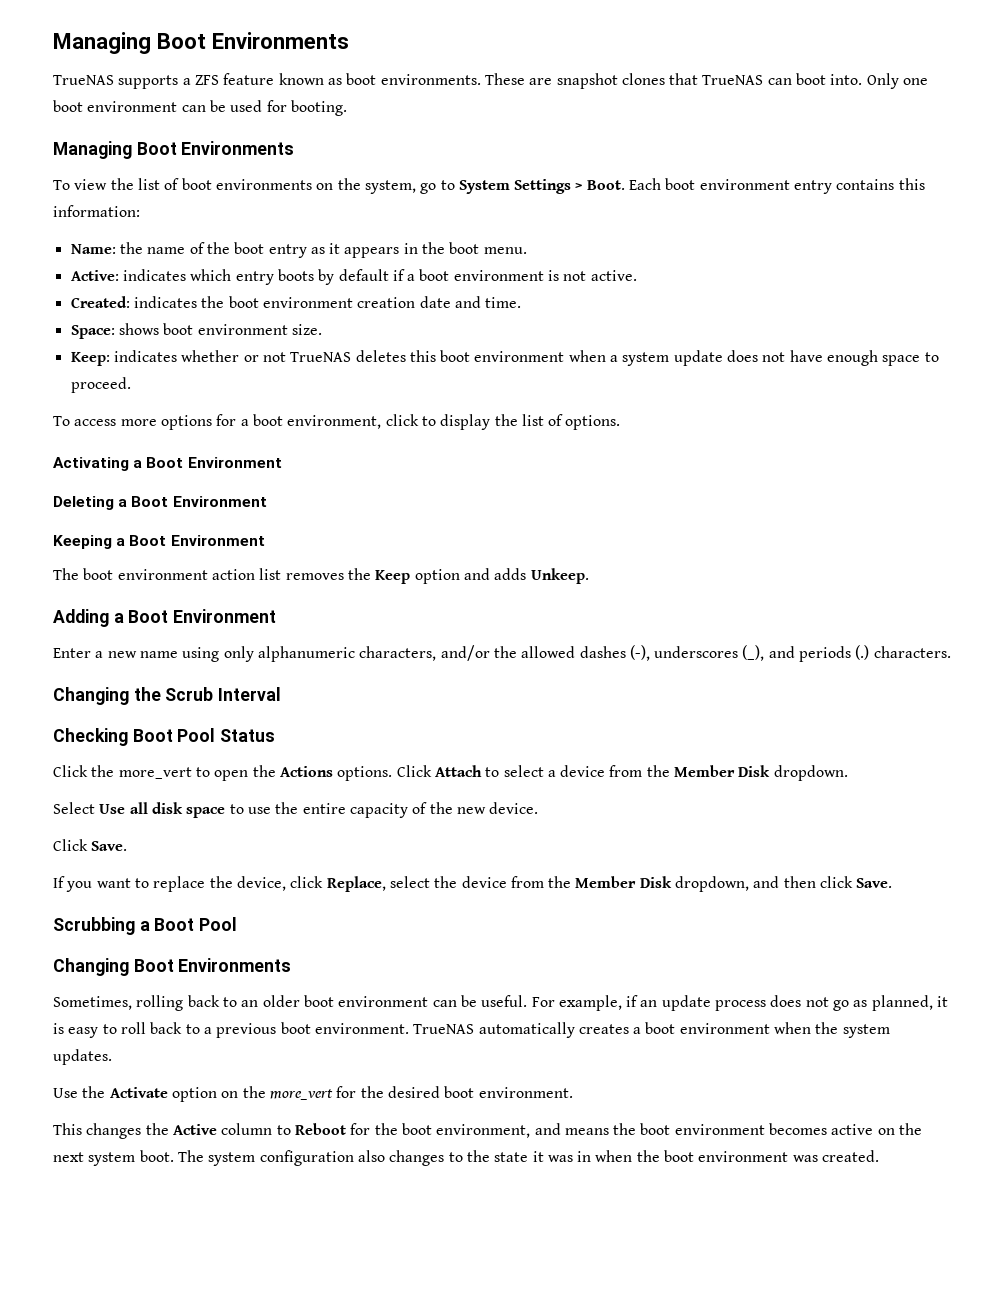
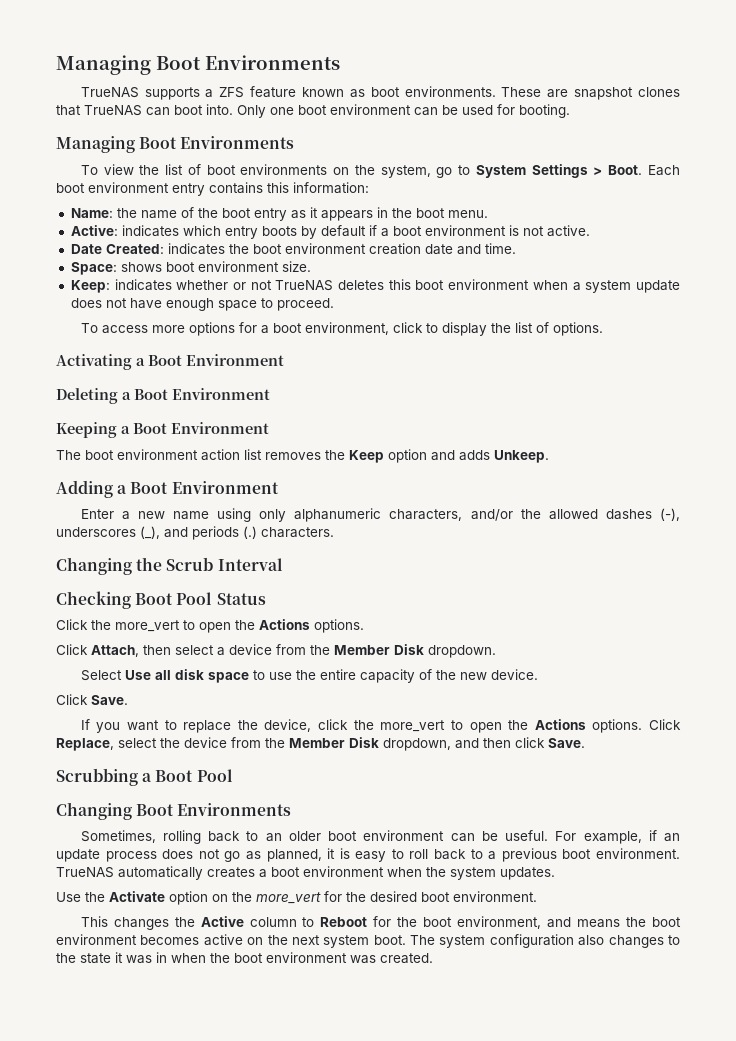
(637, 275) none -> [70,244,102,254] Date
[396,765,500,777] Click Attach to -> [56,644,171,657] // Click Attach, then
(324, 882) none -> [353,719,682,733] the more_vert to open the Actions options. Click

